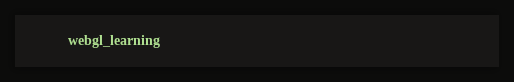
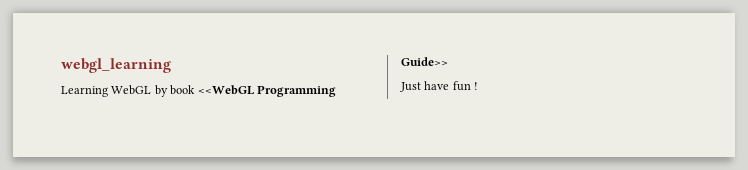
(160, 41) none -> [61,85,336,97] [401,57,448,66] [400,81,479,92] // Learning WebGL by book <<WebGL Programming Guide>> // Just have fun !

